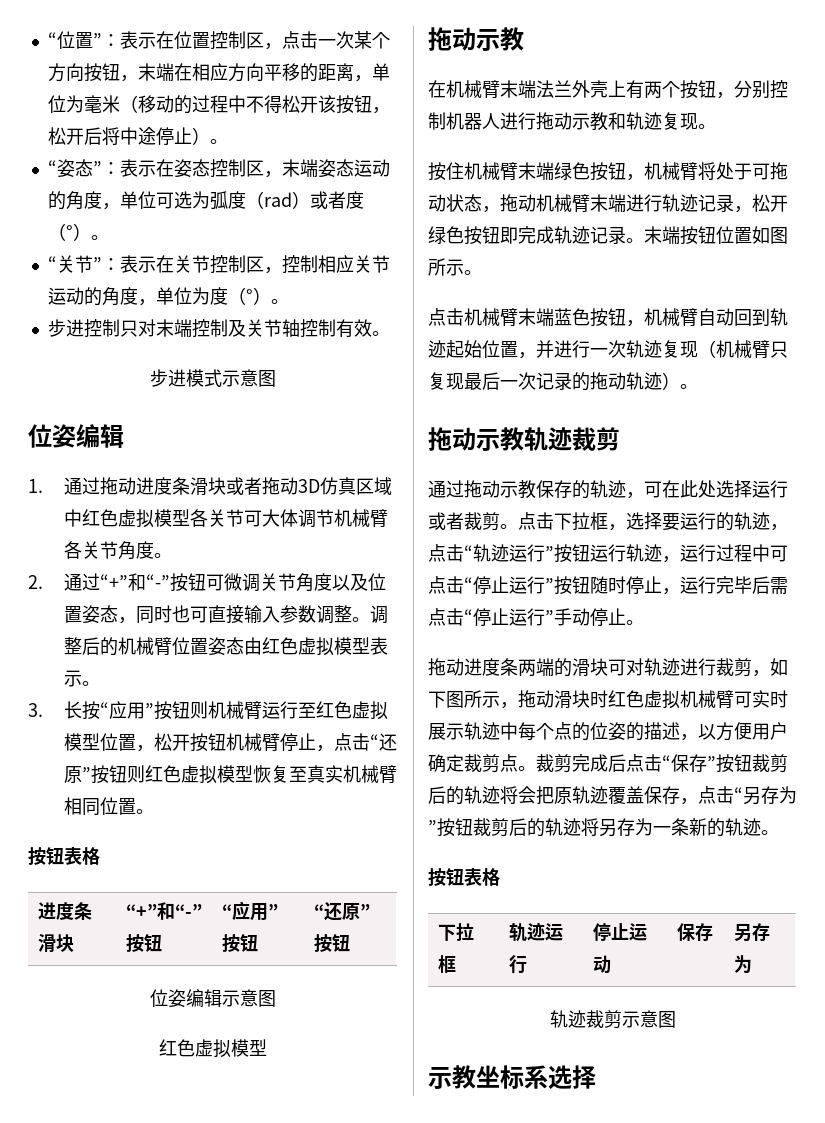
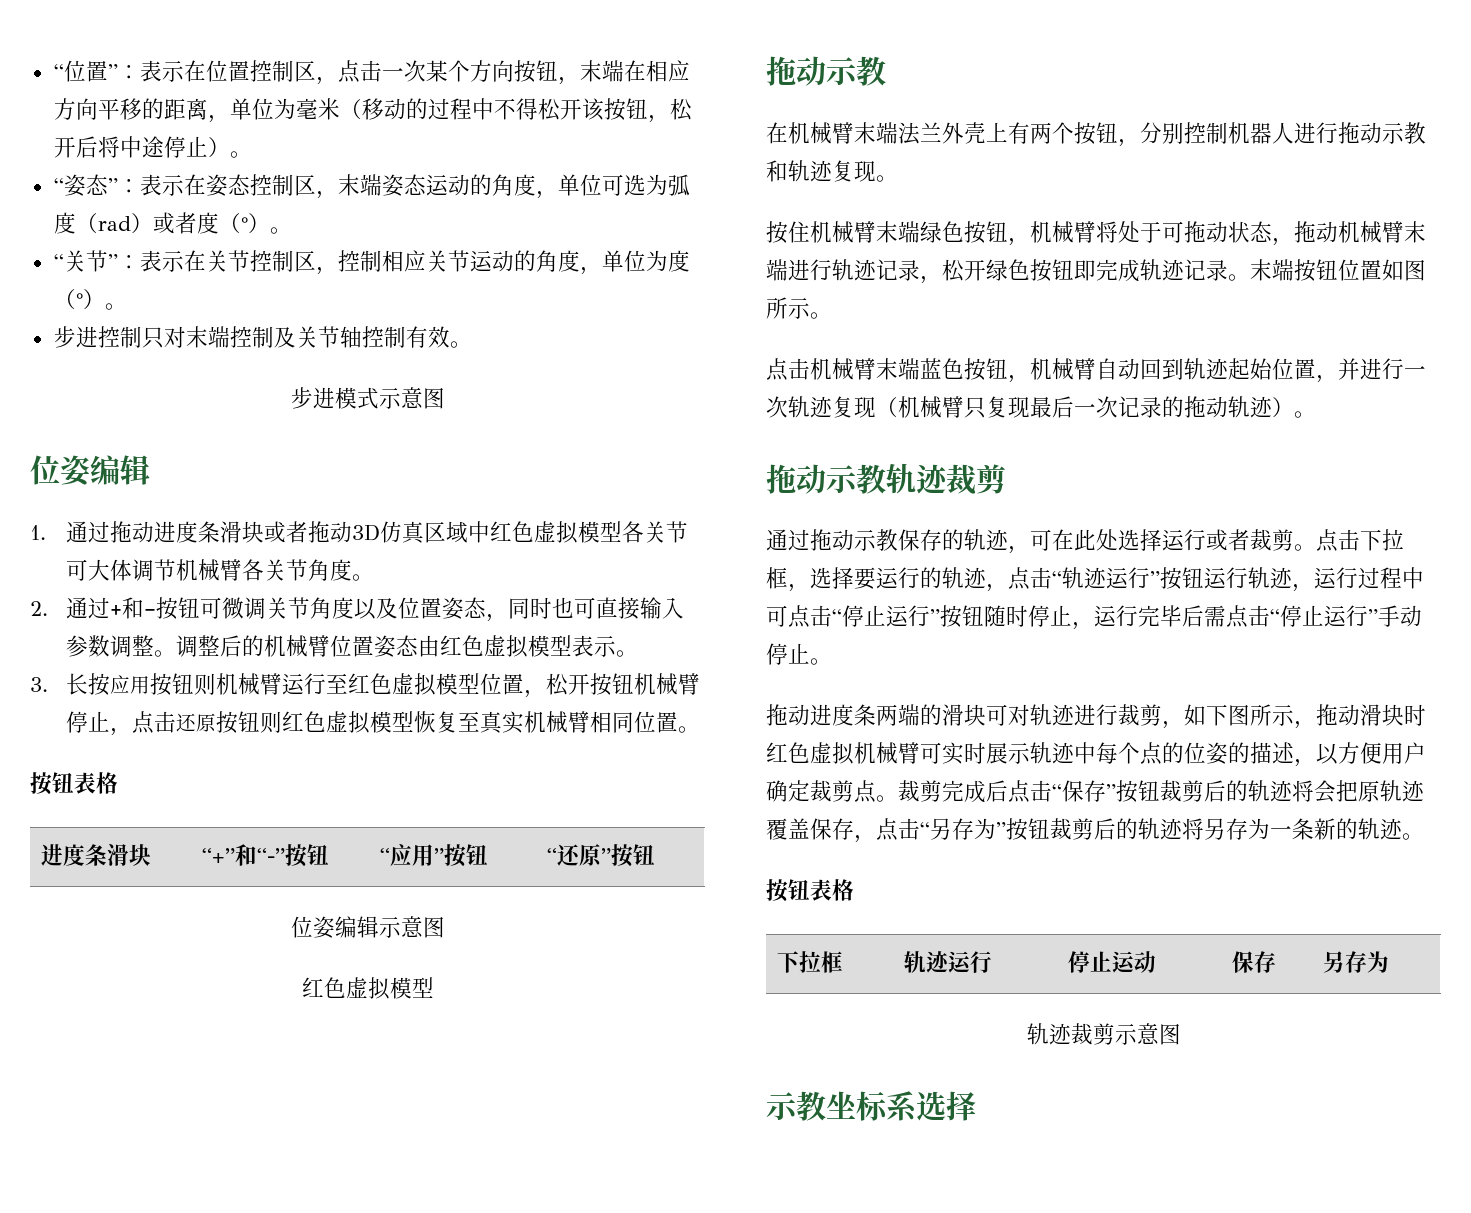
[99,573,170,591] “+”和“-” -> [109,597,156,619] +和-
[99,701,154,719] “应用” -> [109,675,150,694] 应用
[369,733,397,751] [63,766,91,783] “还原” -> [175,713,216,732] 还原

